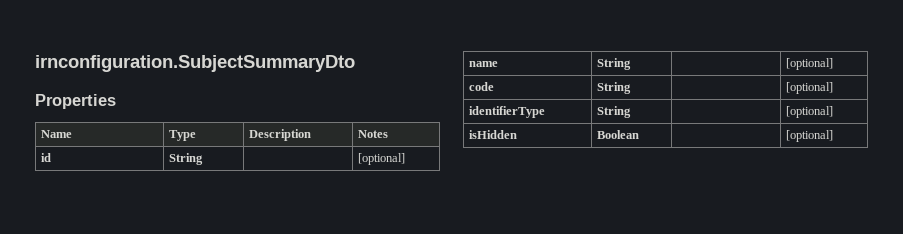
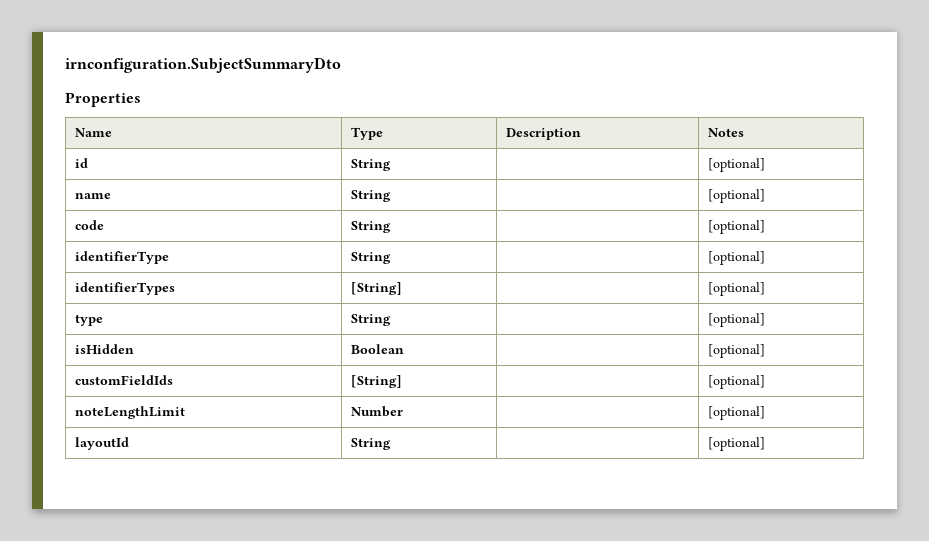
[468,130,517,139] [596,130,639,139] isHidden | Boolean -> [74,282,175,295] [350,282,402,295] [707,282,765,296] [74,314,103,326] [350,314,391,326] [707,313,765,327] [74,344,134,354] [350,344,404,354] [707,344,765,358] [74,375,173,385] [350,375,402,388] [707,375,765,389] [74,406,185,419] [350,406,403,417] [707,406,765,420] [74,437,129,450] [350,438,391,450] identifierTypes | [String] | | [optional] // type | String | | [optional] // isHidden | Boolean | | [optional] // customFieldIds | [String] | | [optional] // noteLengthLimit | Number | | [optional] // layoutId | String

